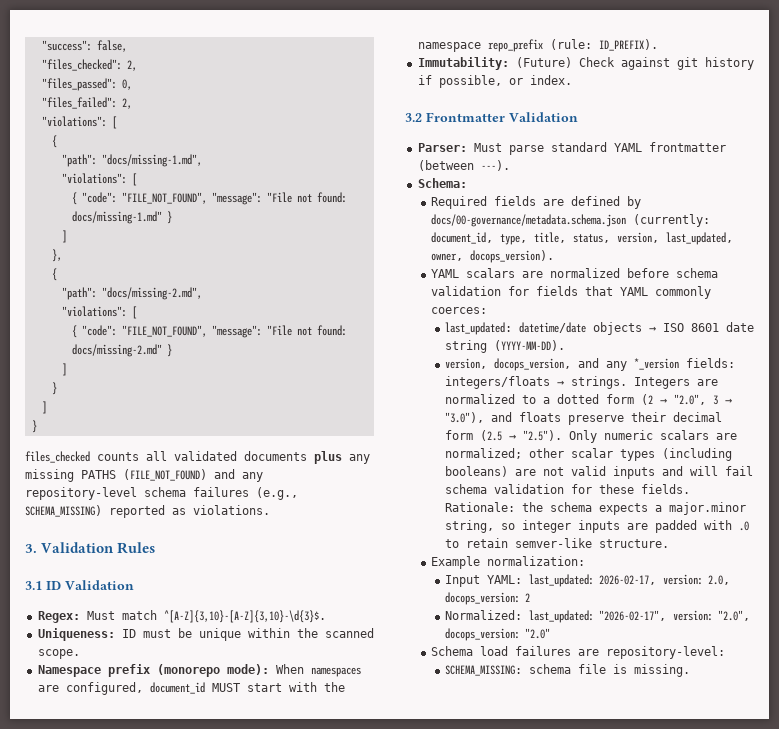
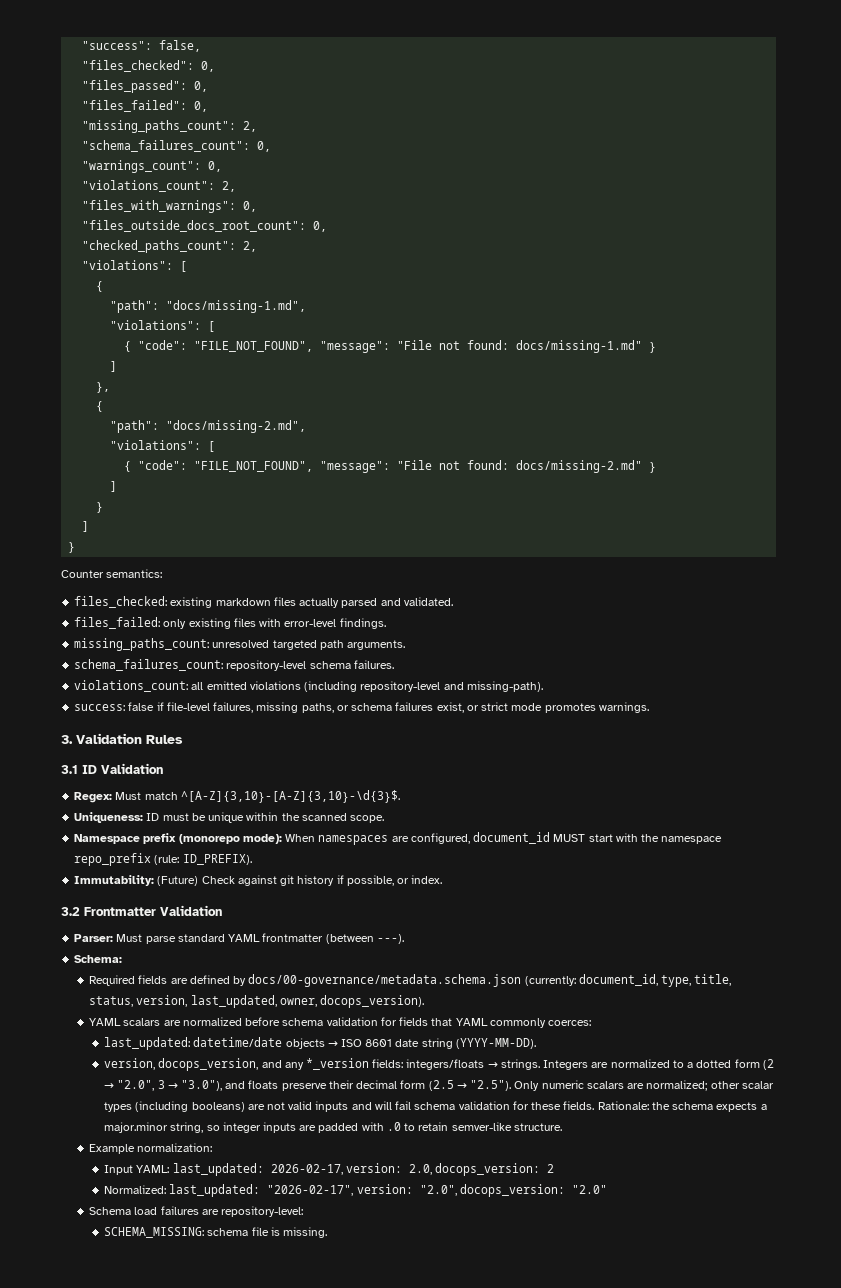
[126,60,137,71] 2, -> [201,61,216,72] 0,
(117, 103) none -> [194,101,209,112] [82,120,258,133] [82,140,272,152] [82,160,223,173] [82,180,237,192] [82,200,258,213] [82,220,328,232] [82,240,237,253] 0, // "missing_paths_count": 2, // "schema_failures_count": 0, // "warnings_count": 0, // "violations_count": 2, // "files_with_warnings": 0, // "files_outside_docs_root_count": 0, // "checked_paths_count":
[25,451,370,464] [25,469,263,482] [25,487,298,500] [25,505,270,518] files_checked counts all validated documents plus any missing PATHS (FILE_NOT_FOUND) and any repository-level schema failures (e.g., SCHEMA_MISSING) reported as violations. -> [61,569,163,578] [74,596,453,608] [74,617,386,629] [74,638,406,651] [74,659,394,671] [74,680,543,692] [74,702,649,713] Counter semantics: // files_checked: existing markdown files actually parsed and validated. // files_failed: only existing files with error-level findings. // missing_paths_count: unresolved targeted path arguments. // schema_failures_count: repository-level schema failures. // violations_count: all emitted violations (including repository-level and missing-path). // success: false if file-level failures, missing paths, or schema failures exist, or strict mode promotes warnings.

